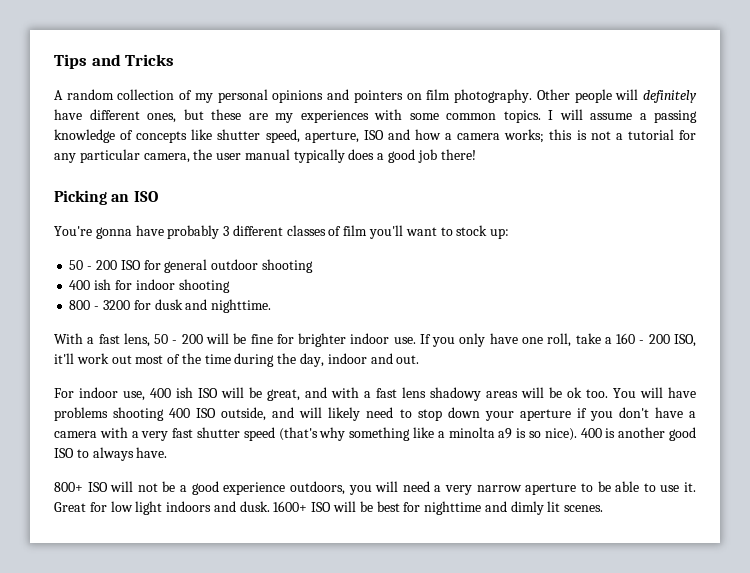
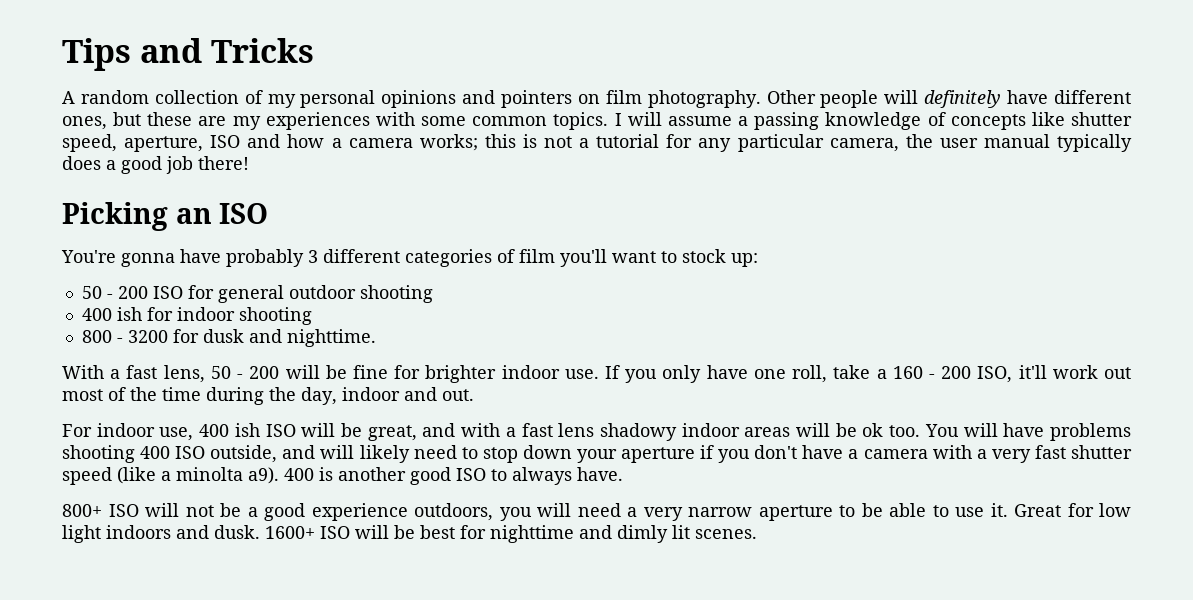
[286,225,326,236] classes -> [405,249,492,267] categories
(481, 394) none -> [681,423,740,437] indoor
[278,427,577,441] (that's why something like a minolta a9 is so nice). -> [117,467,279,484] (like a minolta a9).

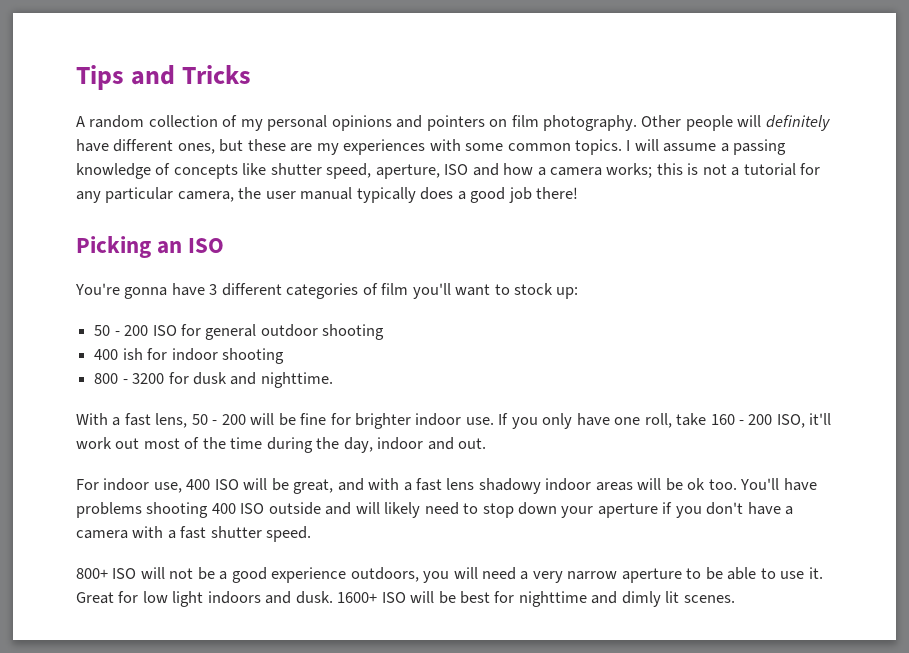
[226,249,304,267] probably -> (205, 289) none
[876,369,887,379] a -> (707, 419) none
[234,423,260,437] ish -> (211, 484) none
[924,423,998,437] You will -> [740,478,780,490] You'll
[210,445,278,463] outside, -> [268,502,321,515] outside
[991,449,1031,463] very -> (176, 534) none
[62,467,623,485] speed (like a minolta a9). 400 is another good ISO to always have. -> [266,526,312,542] speed.

